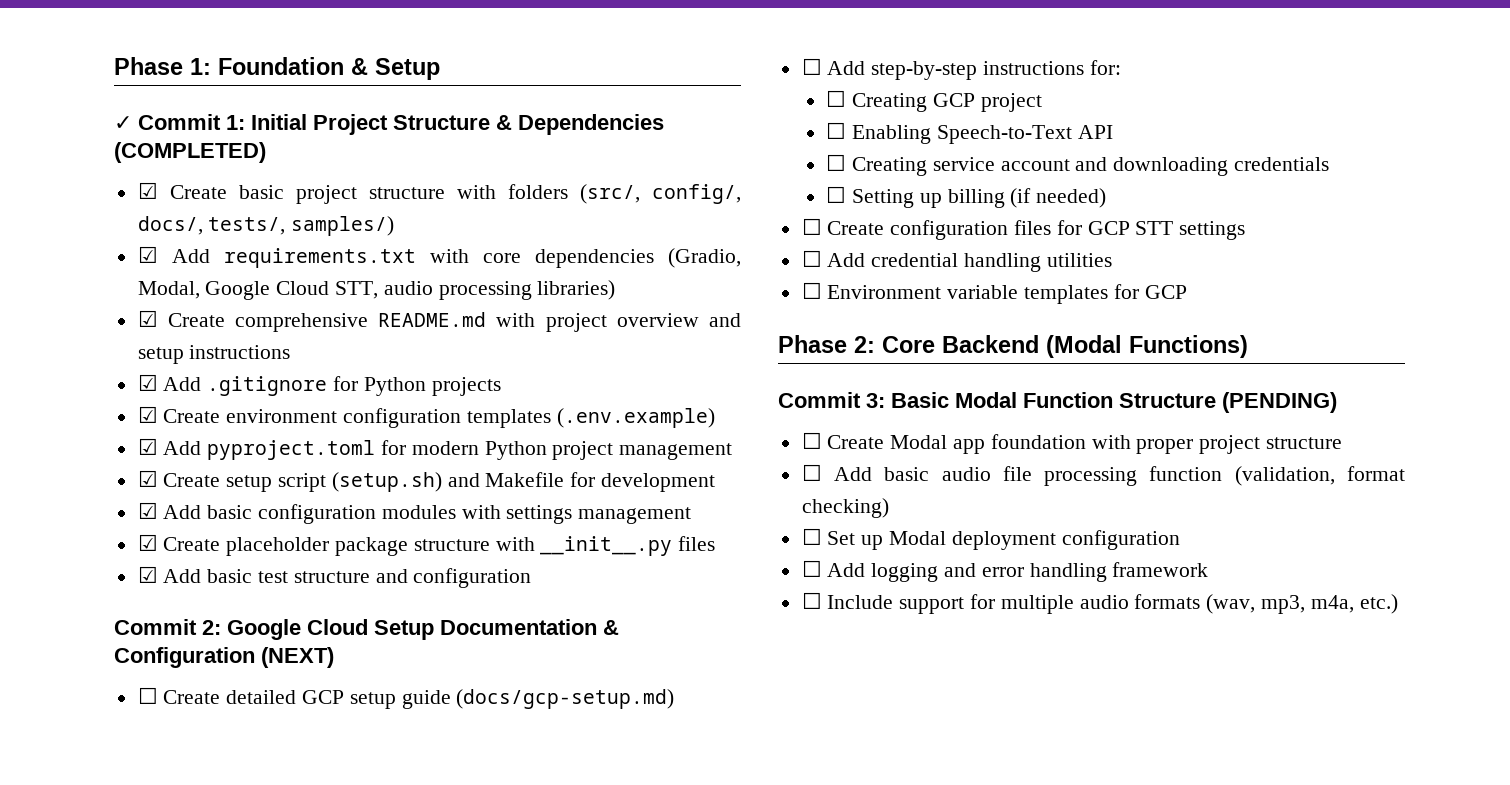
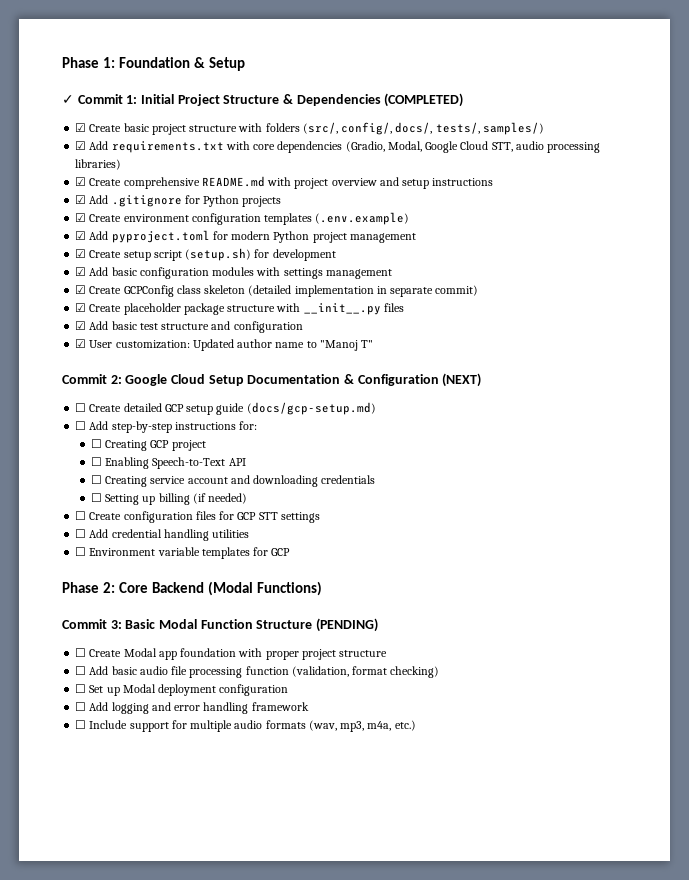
[447,472,565,487] and Makefile -> (252, 254) none
(692, 515) none -> [75,285,479,297] // ☑ Create GCPConfig class skeleton (detailed implementation in separate commit)
(532, 578) none -> [75,339,374,351] // ☑ User customization: Updated author name to "Manoj T"

